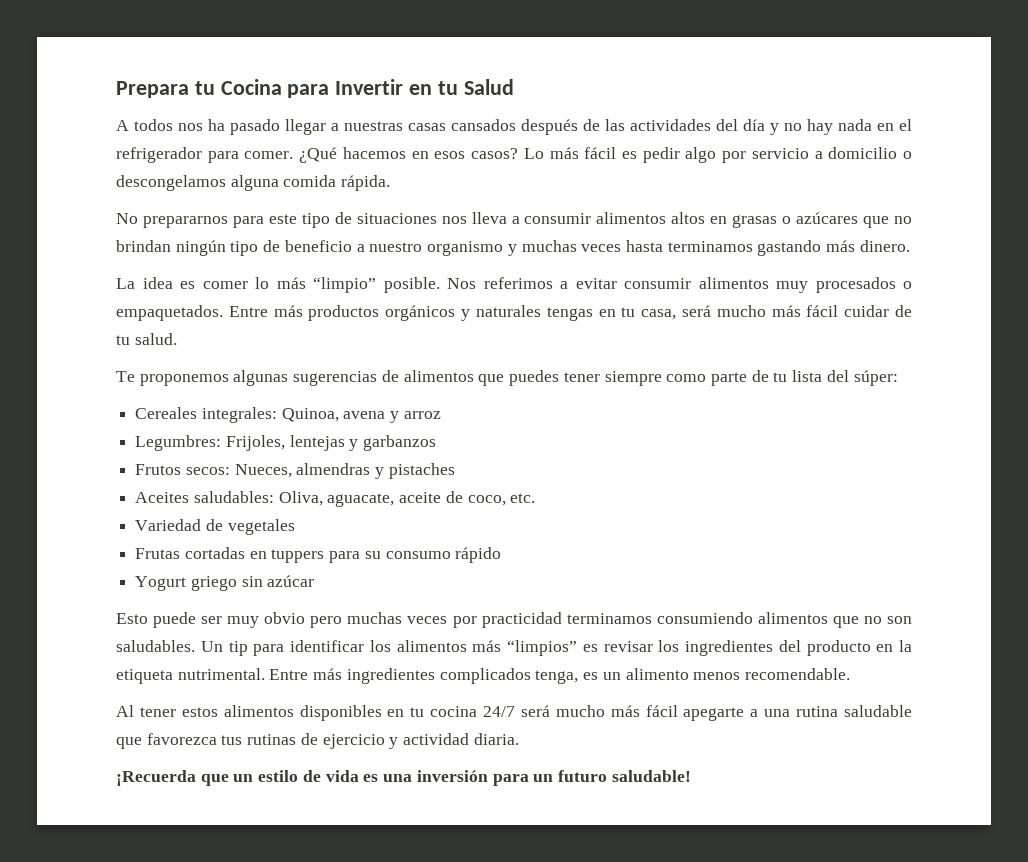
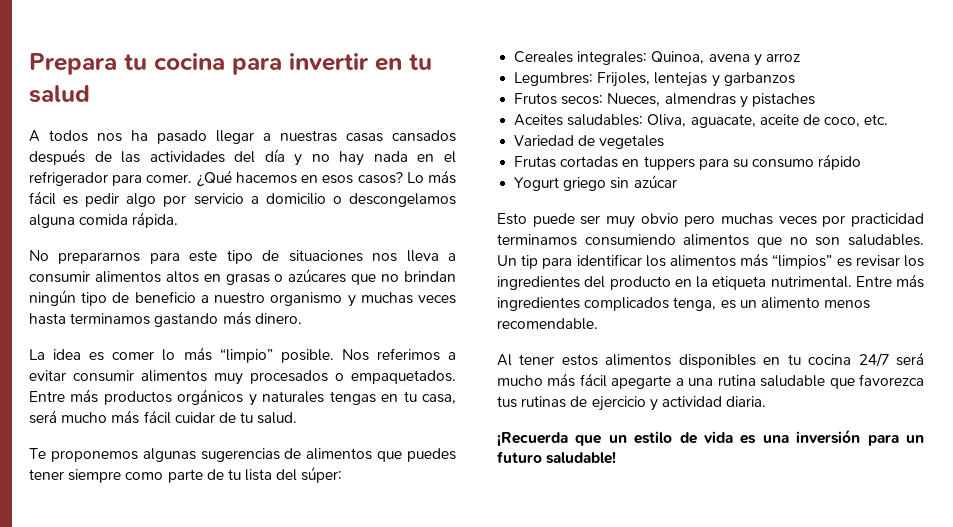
[220,79,514,98] Cocina para Invertir en tu Salud -> [154,53,432,75] [29,85,90,103] cocina para invertir en tu salud

